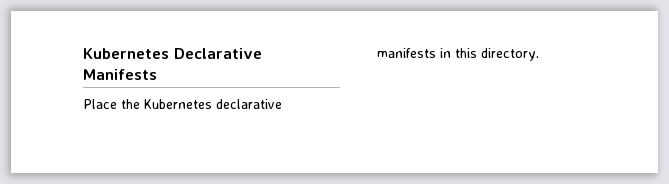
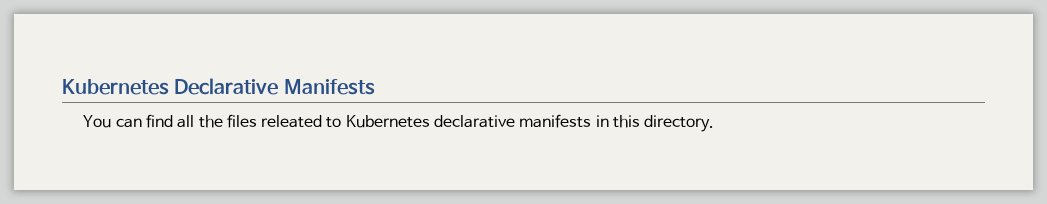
[83,99,140,109] Place the -> [83,114,342,128] You can find all the files releated to

